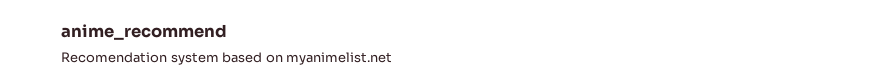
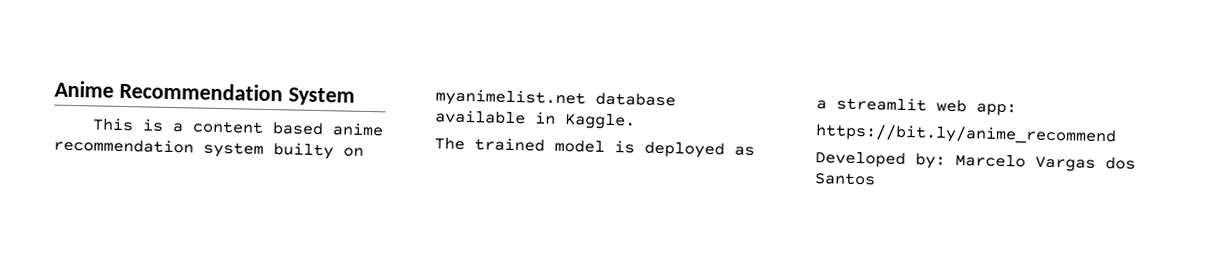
[61,24,227,40] [61,52,393,65] anime_recommend // Recomendation system based on myanimelist.net -> [54,80,355,106] [92,117,385,137] [53,137,364,160] [435,88,676,108] [435,109,636,130] [434,137,755,159] [816,96,1017,117] [815,123,1117,146] [815,151,1136,172] [814,172,876,186] Anime Recommendation System // This is a content based anime recommendation system builty on myanimelist.net database available in Kaggle. // The trained model is deployed as a streamlit web app: // https://bit.ly/anime_recommend // Developed by: Marcelo Vargas dos Santos

